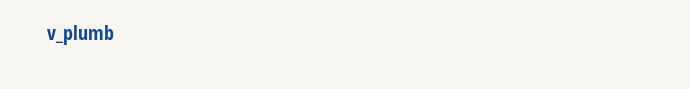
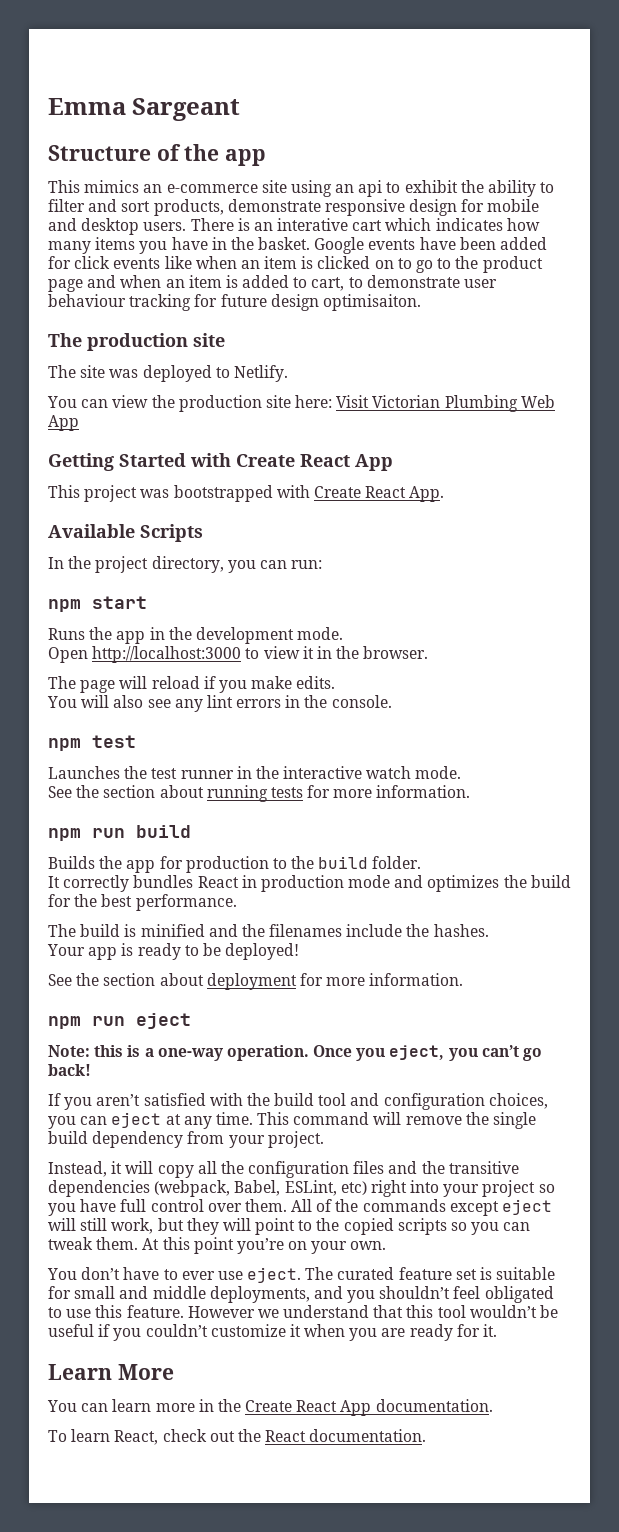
[47,25,114,45] v_plumb -> [48,98,241,121] [48,144,267,166] [48,180,555,197] [48,199,540,216] [48,218,540,235] [48,237,548,254] [48,256,543,273] [48,275,498,292] [48,294,421,311] [48,333,225,351] [48,365,288,382] [47,395,555,412] [48,415,79,431] [48,453,393,471] [48,485,445,502] [48,524,203,542] [48,556,323,573] [48,596,147,612] [48,627,344,644] [48,646,429,663] [48,676,336,693] [47,695,392,712] [48,735,136,751] [48,766,462,779] [48,785,471,802] [48,825,191,841] [48,856,422,873] [48,875,571,892] [48,894,237,911] [48,924,489,937] [47,943,300,960] [48,973,464,990] [48,1013,191,1029] [48,1045,543,1061] [48,1064,91,1076] [48,1093,548,1110] [48,1112,537,1129] [48,1131,324,1148] [48,1161,519,1178] [48,1180,555,1197] [48,1199,553,1216] [48,1218,531,1235] [48,1237,387,1254] [47,1267,556,1283] [48,1286,554,1303] [48,1305,559,1318] [48,1324,498,1341] [48,1364,174,1380] [47,1399,493,1416] [48,1429,427,1445] Emma Sargeant // Structure of the app // This mimics an e-commerce site using an api to exhibit the ability to filter and sort products, demonstrate responsive design for mobile and desktop users. There is an interative cart which indicates how many items you have in the basket. Google events have been added for click events like when an item is clicked on to go to the product page and when an item is added to cart, to demonstrate user behaviour tracking for future design optimisaiton. // The production site // The site was deployed to Netlify. // You can view the production site here: Visit Victorian Plumbing Web App // Getting Started with Create React App // This project was bootstrapped with Create React App. // Available Scripts // In the project directory, you can run: // npm start // Runs the app in the development mode. // Open http://localhost:3000 to view it in the browser. // The page will reload if you make edits. // You will also see any lint errors in the console. // npm test // Launches the test runner in the interactive watch mode. // See the section about running tests for more information. // npm run build // Builds the app for production to the build folder. // It correctly bundles React in production mode and optimizes the build for the best performance. // The build is minified and the filenames include the hashes. // Your app is ready to be deployed! // See the section about deployment for more information. // npm run eject // Note: this is a one-way operation. Once you eject, you can’t go back! // If you aren’t satisfied with the build tool and configuration choices, you can eject at any time. This command will remove the single build dependency from your project. // Instead, it will copy all the configuration files and the transitive dependencies (webpack, Babel, ESLint, etc) right into your project so you have full control over them. All of the commands except eject will still work, but they will point to the copied scripts so you can tweak them. At this point you’re on your own. // You don’t have to ever use eject. The curated feature set is suitable for small and middle deployments, and you shouldn’t feel obligated to use this feature. However we understand that this tool wouldn’t be useful if you couldn’t customize it when you are ready for it. // Learn More // You can learn more in the Create React App documentation. // To learn React, check out the React documentation.

